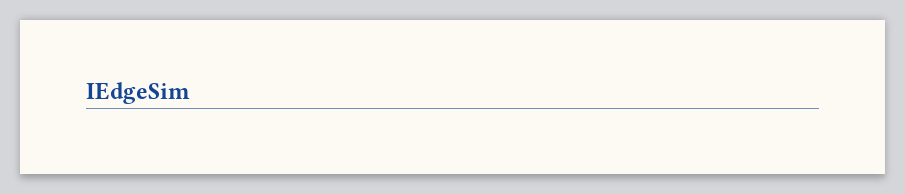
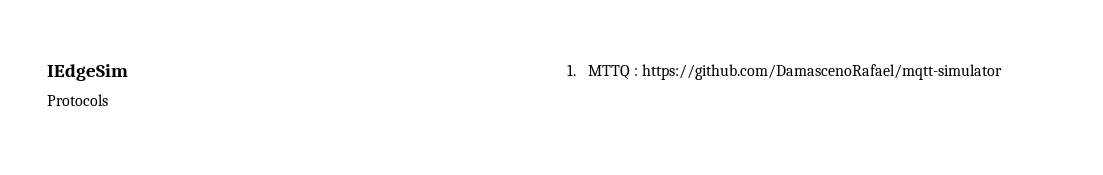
(190, 93) none -> [47,94,108,106] [567,64,1003,80] // Protocols // 1. MTTQ : https://github.com/DamascenoRafael/mqtt-simulator

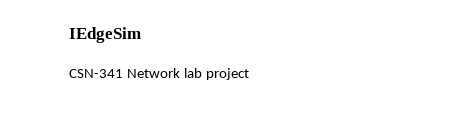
[47,94,108,106] [567,64,1003,80] Protocols // 1. MTTQ : https://github.com/DamascenoRafael/mqtt-simulator -> [69,68,249,80] CSN-341 Network lab project

